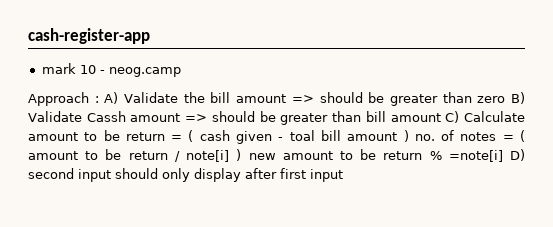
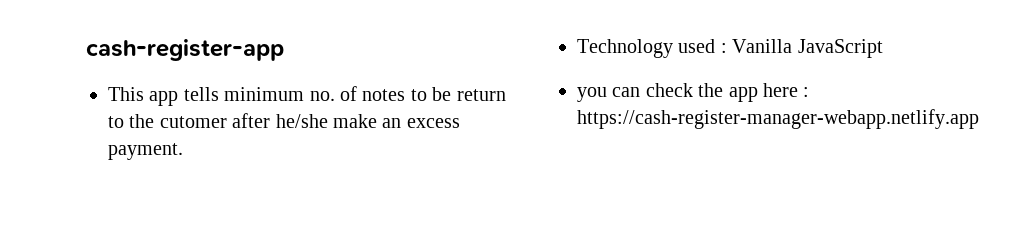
[41,63,181,77] [28,92,525,106] [28,111,525,125] [28,130,525,144] [28,149,526,162] [28,168,343,182] mark 10 - neog.camp // Approach : A) Validate the bill amount => should be greater than zero B) Validate Cassh amount => should be greater than bill amount C) Calculate amount to be return = ( cash given - toal bill amount ) no. of notes = ( amount to be return / note[i] ) new amount to be return % =note[i] D) second input should only display after first input -> [108,86,506,106] [108,113,460,128] [108,143,183,160] [577,39,883,58] [577,83,810,102] [577,109,979,129] This app tells minimum no. of notes to be return to the cutomer after he/she make an excess payment. // Technology used : Vanilla JavaScript // you can check the app here : https://cash-register-manager-webapp.netlify.app

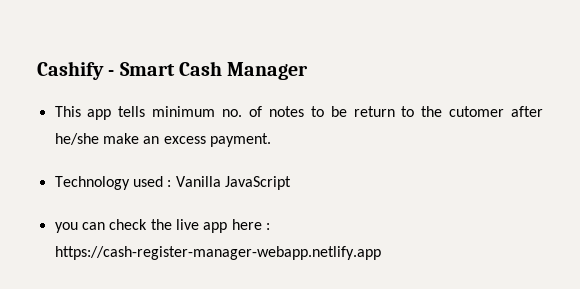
[86,39,284,61] cash-register-app -> [37,61,309,80] Cashify - Smart Cash Manager
(724, 90) none -> [175,219,199,230] live

